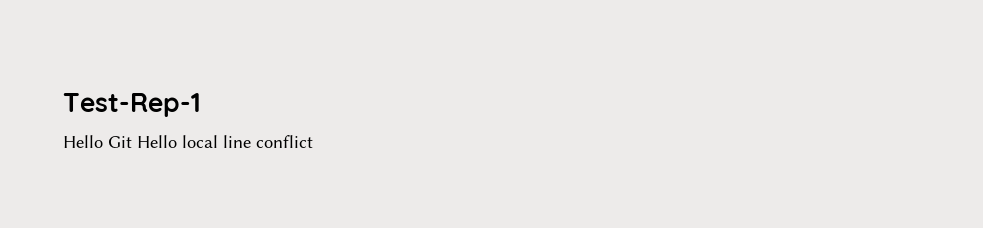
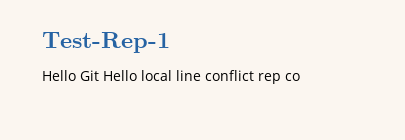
(313, 141) none -> [258,73,300,84] rep co

